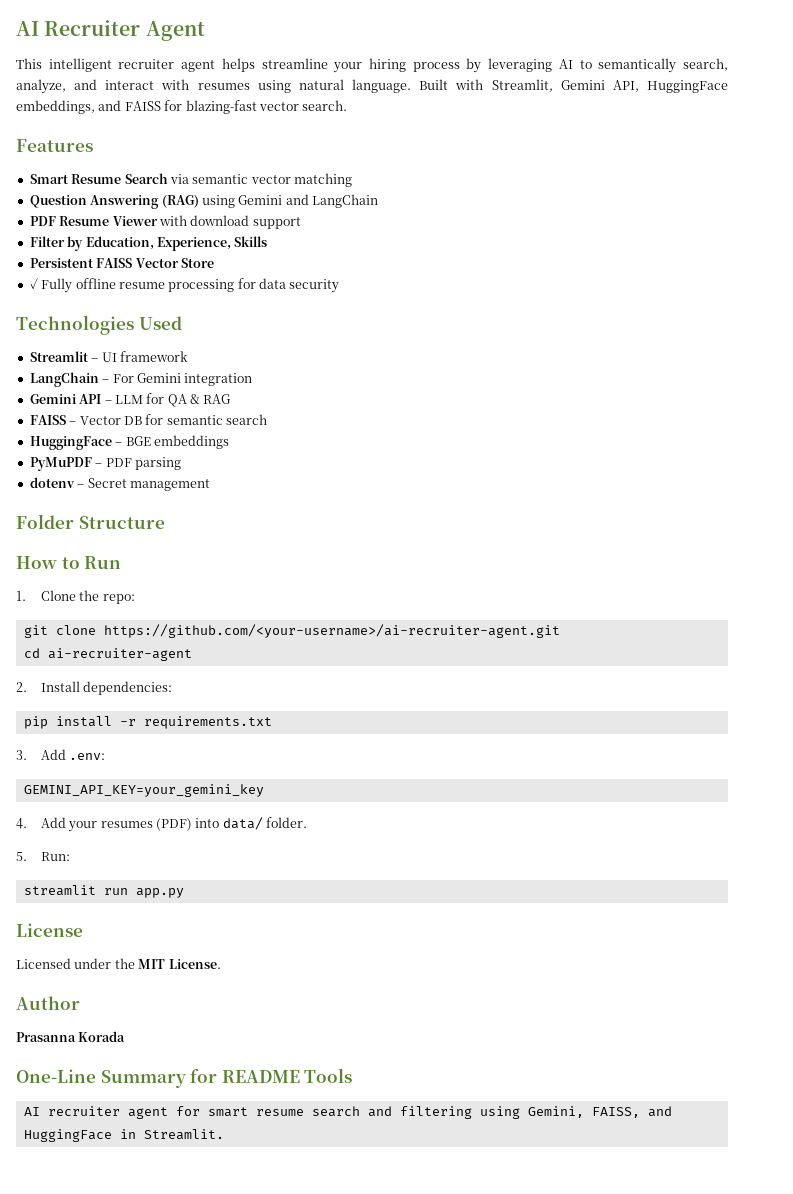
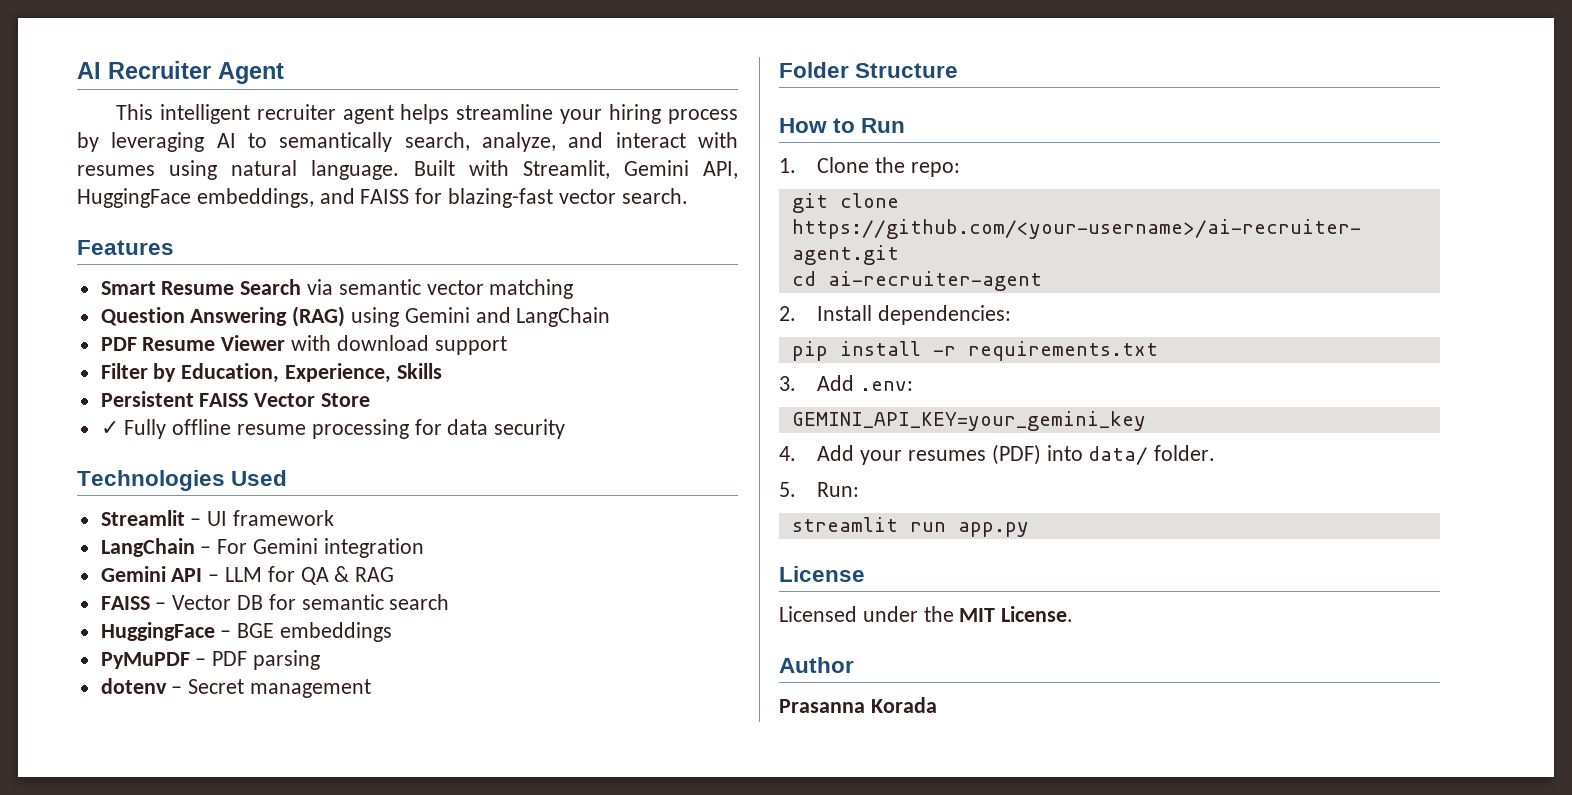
[16,1068,353,1088] [23,1106,672,1119] [23,1129,224,1142] // One-Line Summary for README Tools // AI recruiter agent for smart resume search and filtering using Gemini, FAISS, and HuggingFace in Streamlit. -> (937, 705) none

